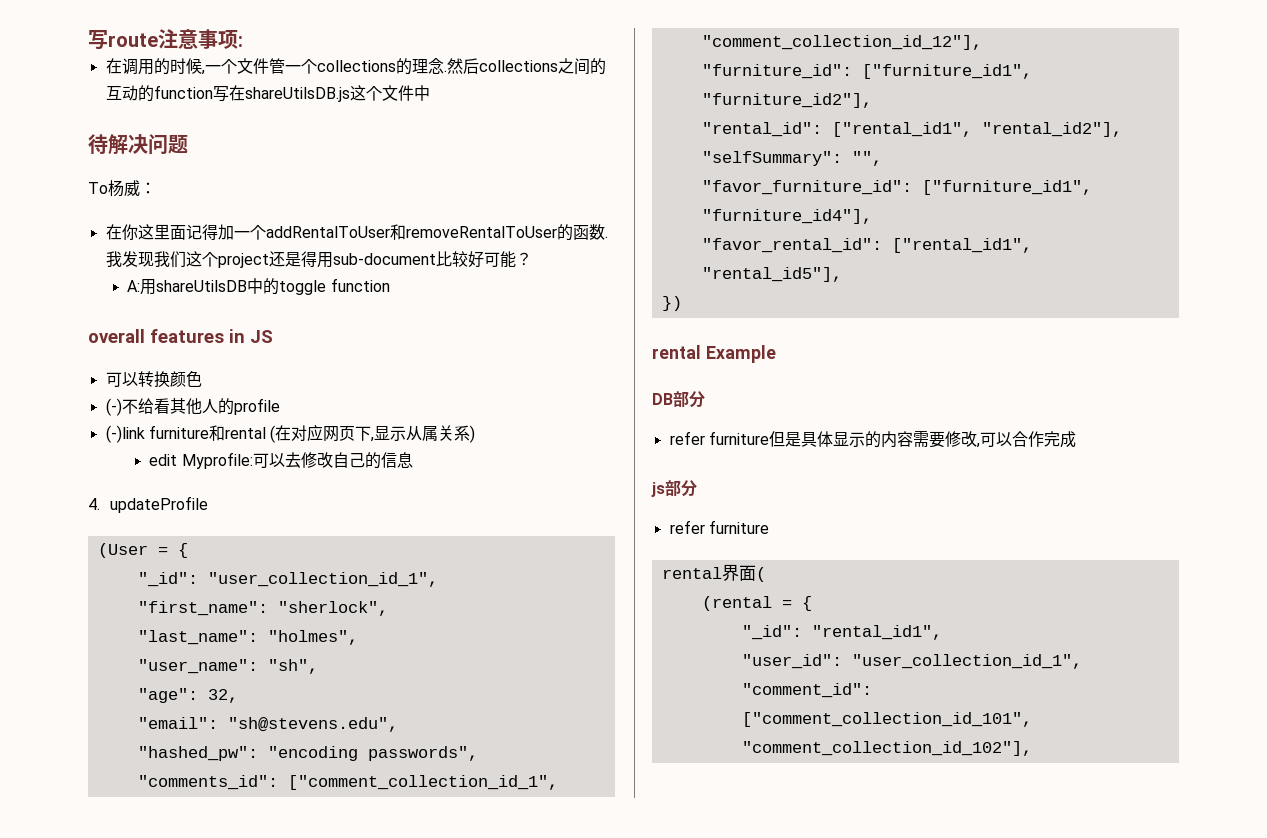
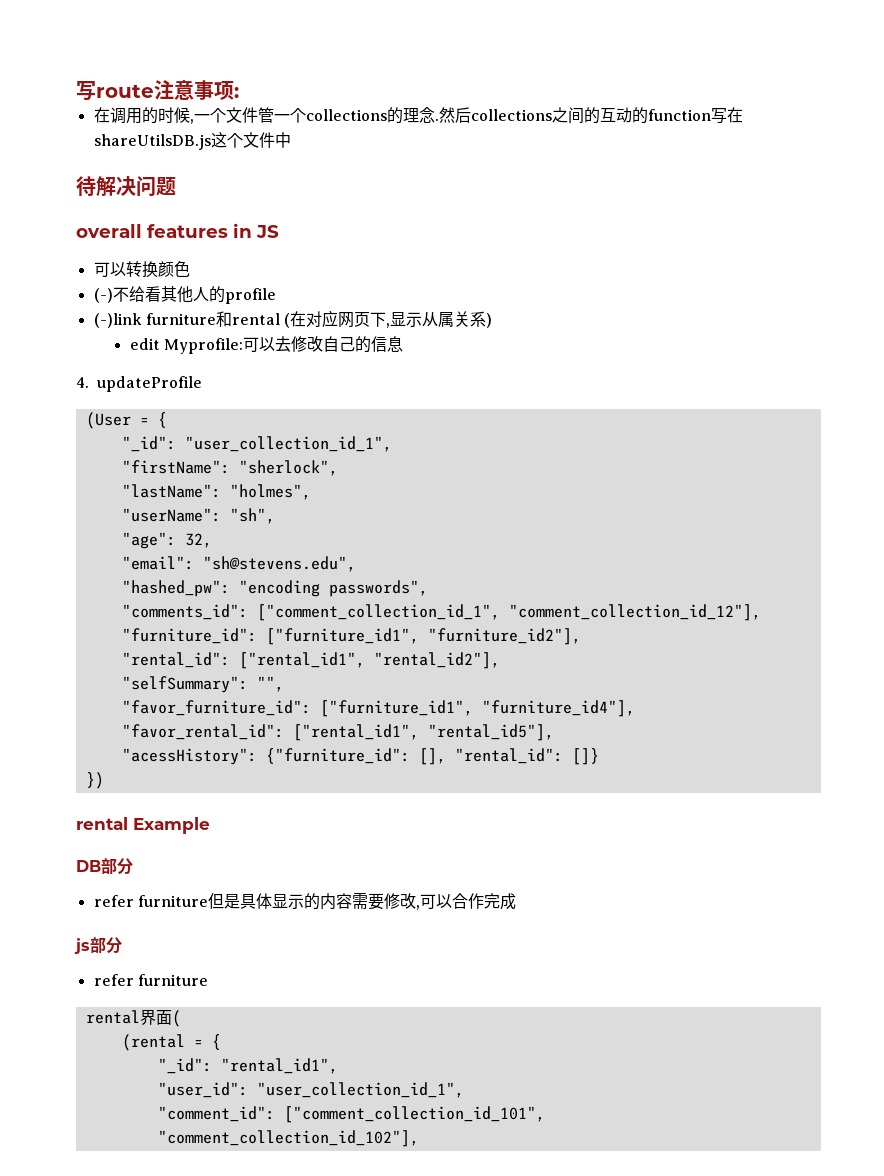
[88,180,156,197] [105,224,608,241] [105,251,532,268] [127,278,390,295] // To杨威： // 在你这里面记得加一个addRentalToUser和removeRentalToUser的函数.我发现我们这个project还是得用sub-document比较好可能？ // A:用shareUtilsDB中的toggle function -> (176, 186) none
[137,601,268,616] "first_name": -> [121,460,230,474] "firstName":
[137,630,258,645] "last_name": -> [121,484,221,498] "lastName":
[137,659,258,674] "user_name": -> [121,508,221,522] "userName":
(842, 274) none -> [121,748,599,765] // "acessHistory": {"furniture_id": [], "rental_id": []}

